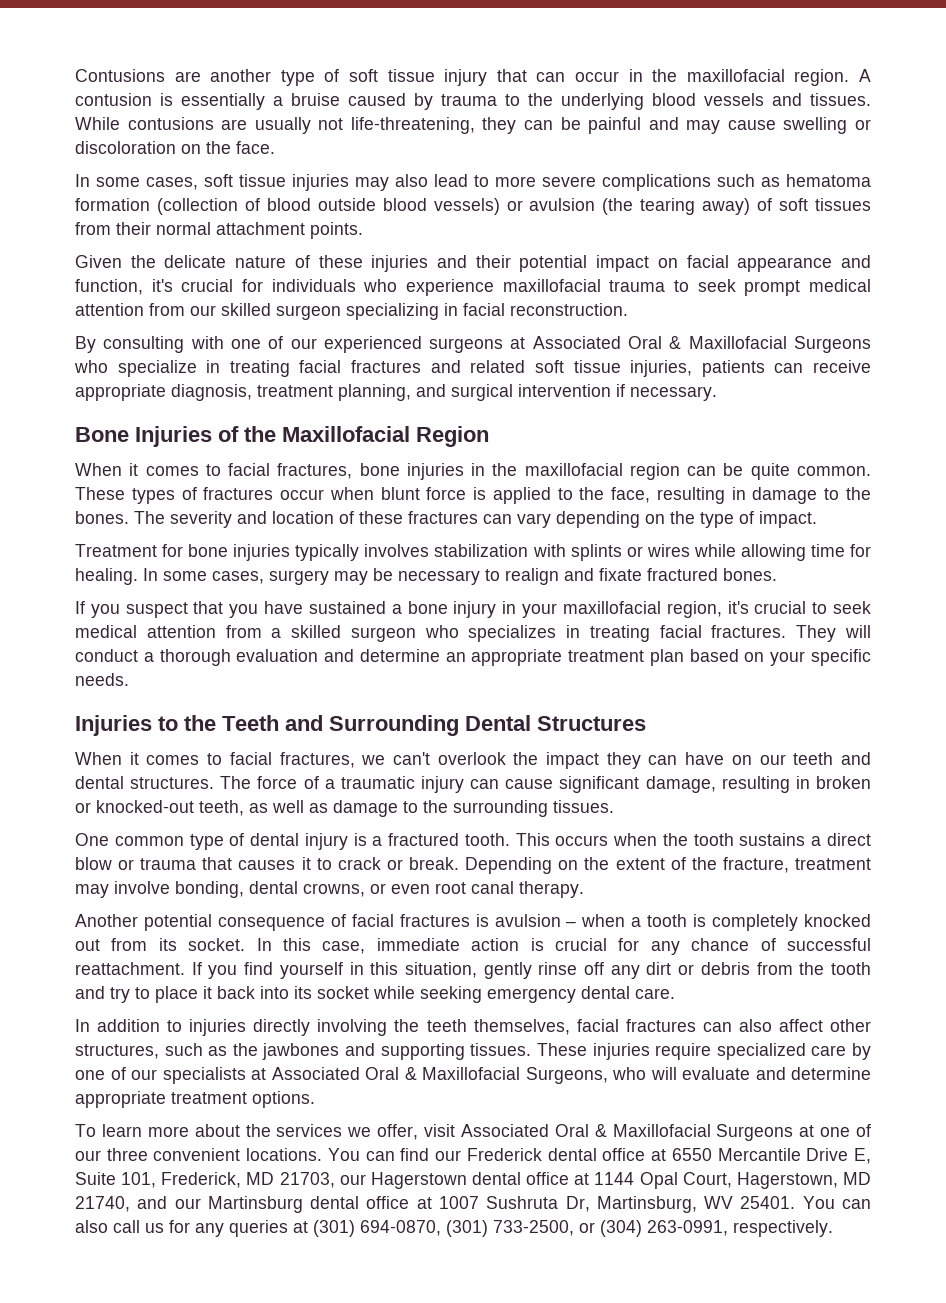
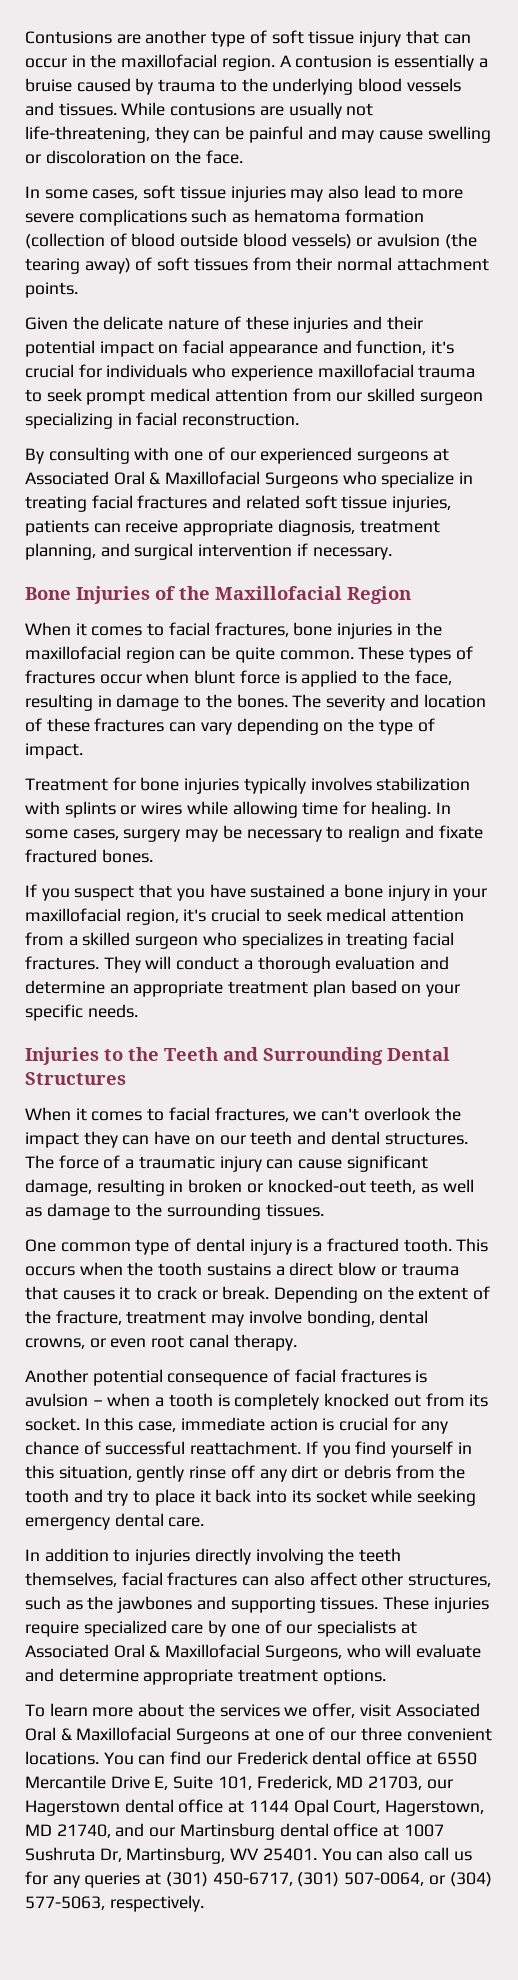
[360,1220,574,1237] 694-0870, (301) 733-2500, -> [212,1872,425,1887] 450-6717, (301) 507-0064,
[647,1220,728,1236] 263-0991, -> [25,1896,105,1910] 577-5063,

